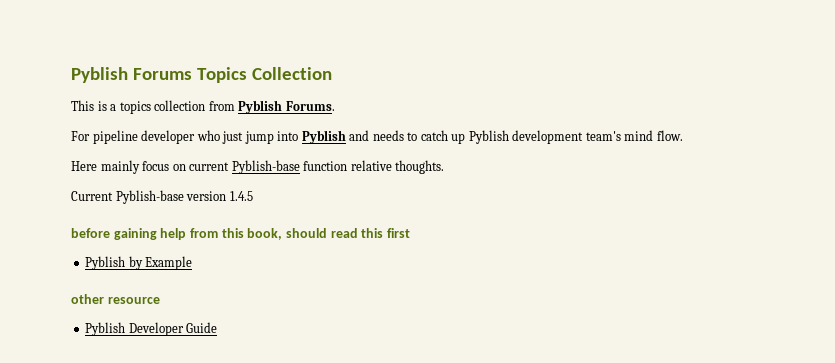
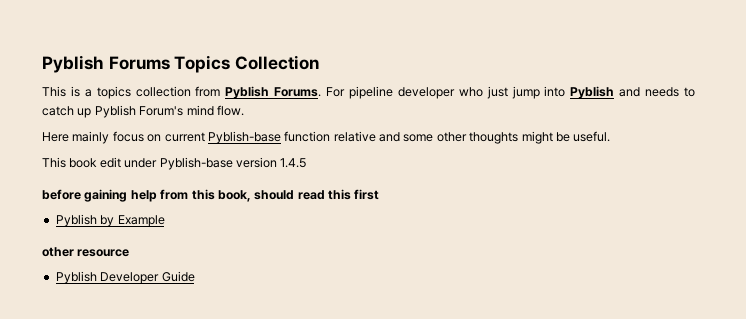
(335, 106) // -> (322, 92) none
[512,130,621,144] development team's -> [139,106,184,116] Forum's
[395,160,445,174] [71,191,113,201] thoughts. // Current -> [379,131,611,144] [42,157,158,168] and some other thoughts might be useful. // This book edit under

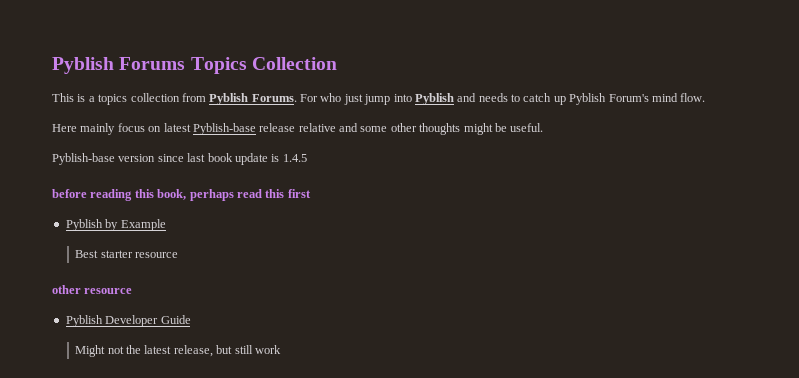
[349,86,455,99] pipeline developer -> (318, 98) none
[164,131,331,144] current Pyblish-base function -> [163,123,296,135] latest Pyblish-base release
[42,157,277,170] This book edit under Pyblish-base version -> [52,153,280,165] Pyblish-base version since last book update is
[84,189,189,202] gaining help from -> [90,189,133,201] reading
[254,190,295,200] should -> [189,189,234,201] perhaps
(165, 221) none -> [75,250,179,258] // Best starter resource
(195, 276) none -> [75,345,281,357] // Might not the latest release, but still work

